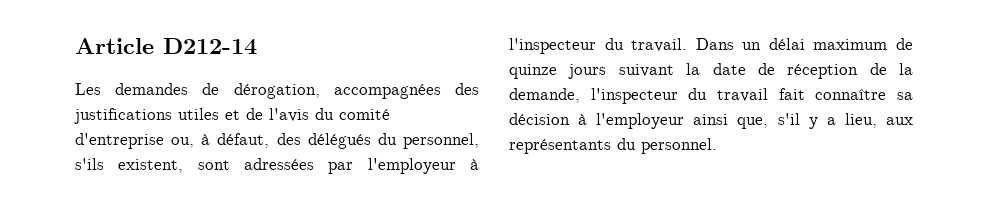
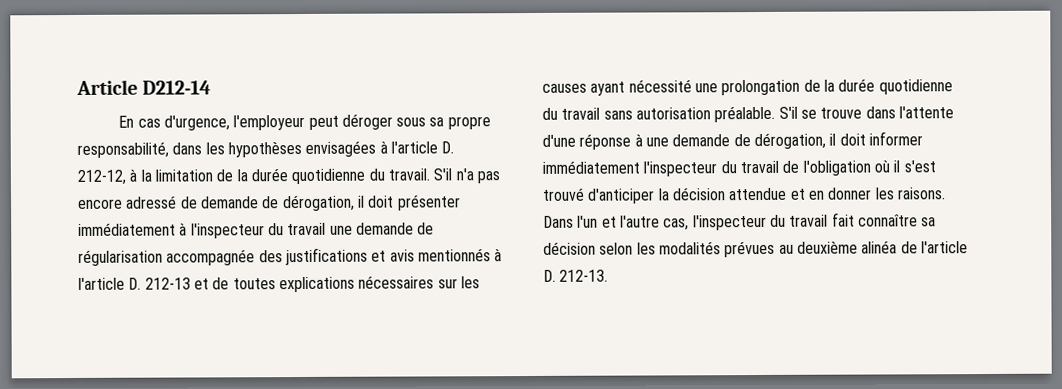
[75,83,479,99] [74,108,390,124] [75,133,479,149] [75,158,479,174] [509,38,913,54] [509,63,913,79] [509,88,580,103] Les demandes de dérogation, accompagnées des justifications utiles et de l'avis du comité d'entreprise ou, à défaut, des délégués du personnel, s'ils existent, sont adressées par l'employeur à l'inspecteur du travail. Dans un délai maximum de quinze jours suivant la date de réception de la demande, -> [118,113,491,131] [77,140,455,158] [77,168,500,185] [78,194,461,212] [78,222,435,239] [78,247,503,266] [78,275,480,293] [542,78,953,96] [542,105,954,123] [542,131,923,150] [542,160,936,177] [542,187,946,204] [543,215,690,231] En cas d'urgence, l'employeur peut déroger sous sa propre responsabilité, dans les hypothèses envisagées à l'article D. 212-12, à la limitation de la durée quotidienne du travail. S'il n'a pas encore adressé de demande de dérogation, il doit présenter immédiatement à l'inspecteur du travail une demande de régularisation accompagnée des justifications et avis mentionnés à l'article D. 212-13 et de toutes explications nécessaires sur les causes ayant nécessité une prolongation de la durée quotidienne du travail sans autorisation préalable. S'il se trouve dans l'attente d'une réponse à une demande de dérogation, il doit informer immédiatement l'inspecteur du travail de l'obligation où il s'est trouvé d'anticiper la décision attendue et en donner les raisons. Dans l'un et l'autre cas,
[578,113,913,129] [509,138,717,154] à l'employeur ainsi que, s'il y a lieu, aux représentants du personnel. -> [599,240,968,258] [543,269,609,282] selon les modalités prévues au deuxième alinéa de l'article D. 212-13.

